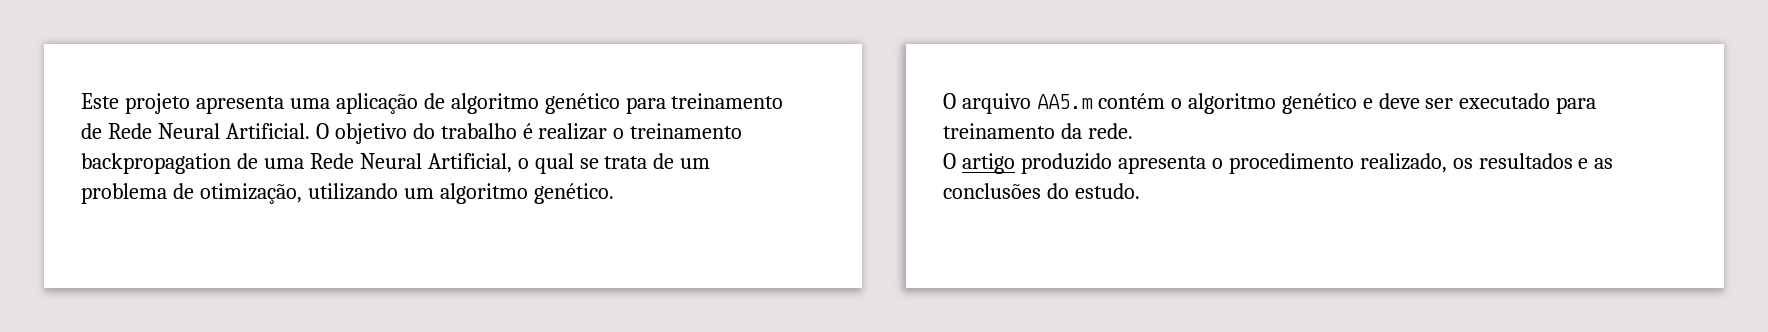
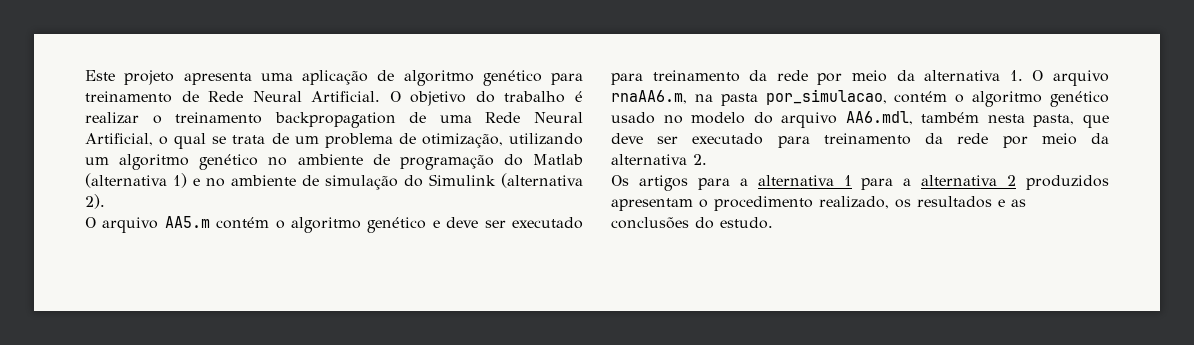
[533,183,614,204] genético. -> [199,154,583,170] [85,173,583,190] [85,194,105,209] genético no ambiente de programação do Matlab (alternativa 1) e no ambiente de simulação do Simulink (alternativa 2).
[1087,123,1133,139] [943,153,1206,174] rede. // O artigo produzido apresenta -> [776,70,1109,86] [611,89,1109,107] [611,111,1109,128] [611,133,1109,148] [611,154,707,165] [611,175,1109,191] [611,198,693,211] rede por meio da alternativa 1. O arquivo rnaAA6.m, na pasta por_simulacao, contém o algoritmo genético usado no modelo do arquivo AA6.mdl, também nesta pasta, que deve ser executado para treinamento da rede por meio da alternativa 2. // Os artigos para a alternativa 1 para a alternativa 2 produzidos apresentam

